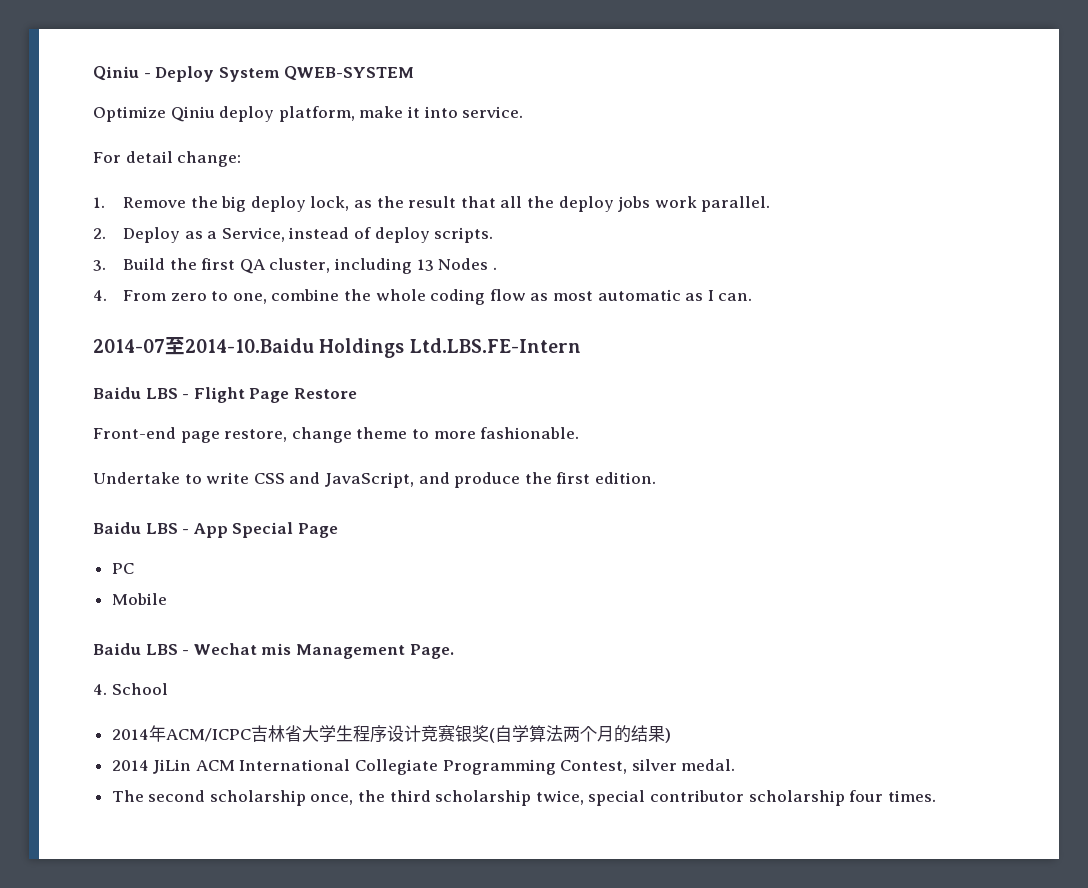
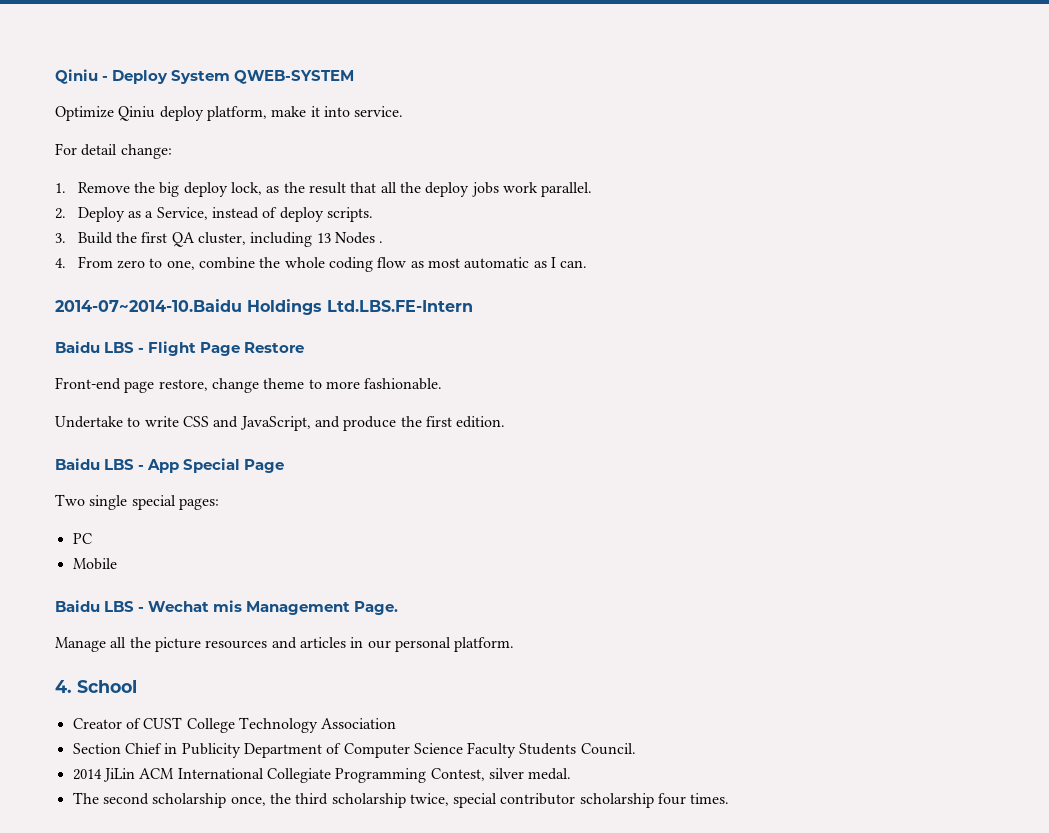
[93,337,314,355] 2014-07至2014-10.Baidu -> [55,299,242,312] 2014-07~2014-10.Baidu
(338, 530) none -> [55,494,219,510] // Two single special pages:
[93,683,168,695] [111,724,671,743] 4. School // 2014年ACM/ICPC吉林省大学生程序设计竞赛银奖(自学算法两个月的结果) -> [55,637,515,652] [55,680,137,693] [72,717,397,733] [72,742,636,758] Manage all the picture resources and articles in our personal platform. // 4. School // Creator of CUST College Technology Association // Section Chief in Publicity Department of Computer Science Faculty Students Council.

